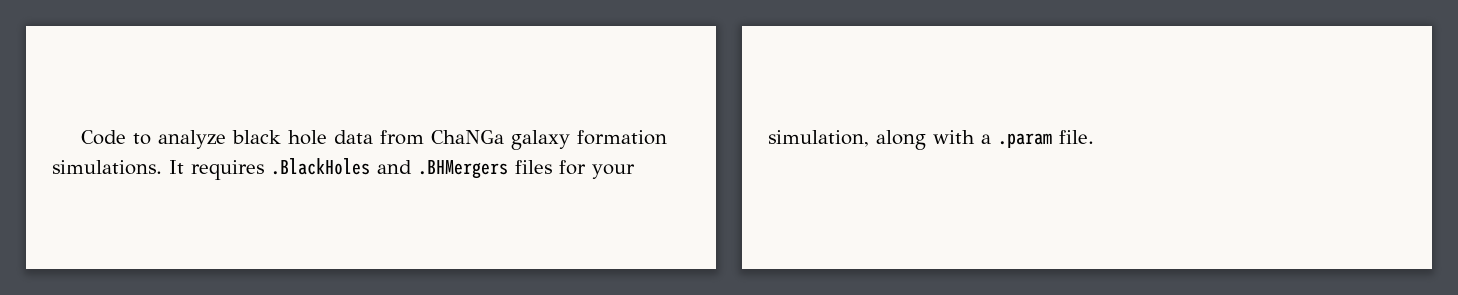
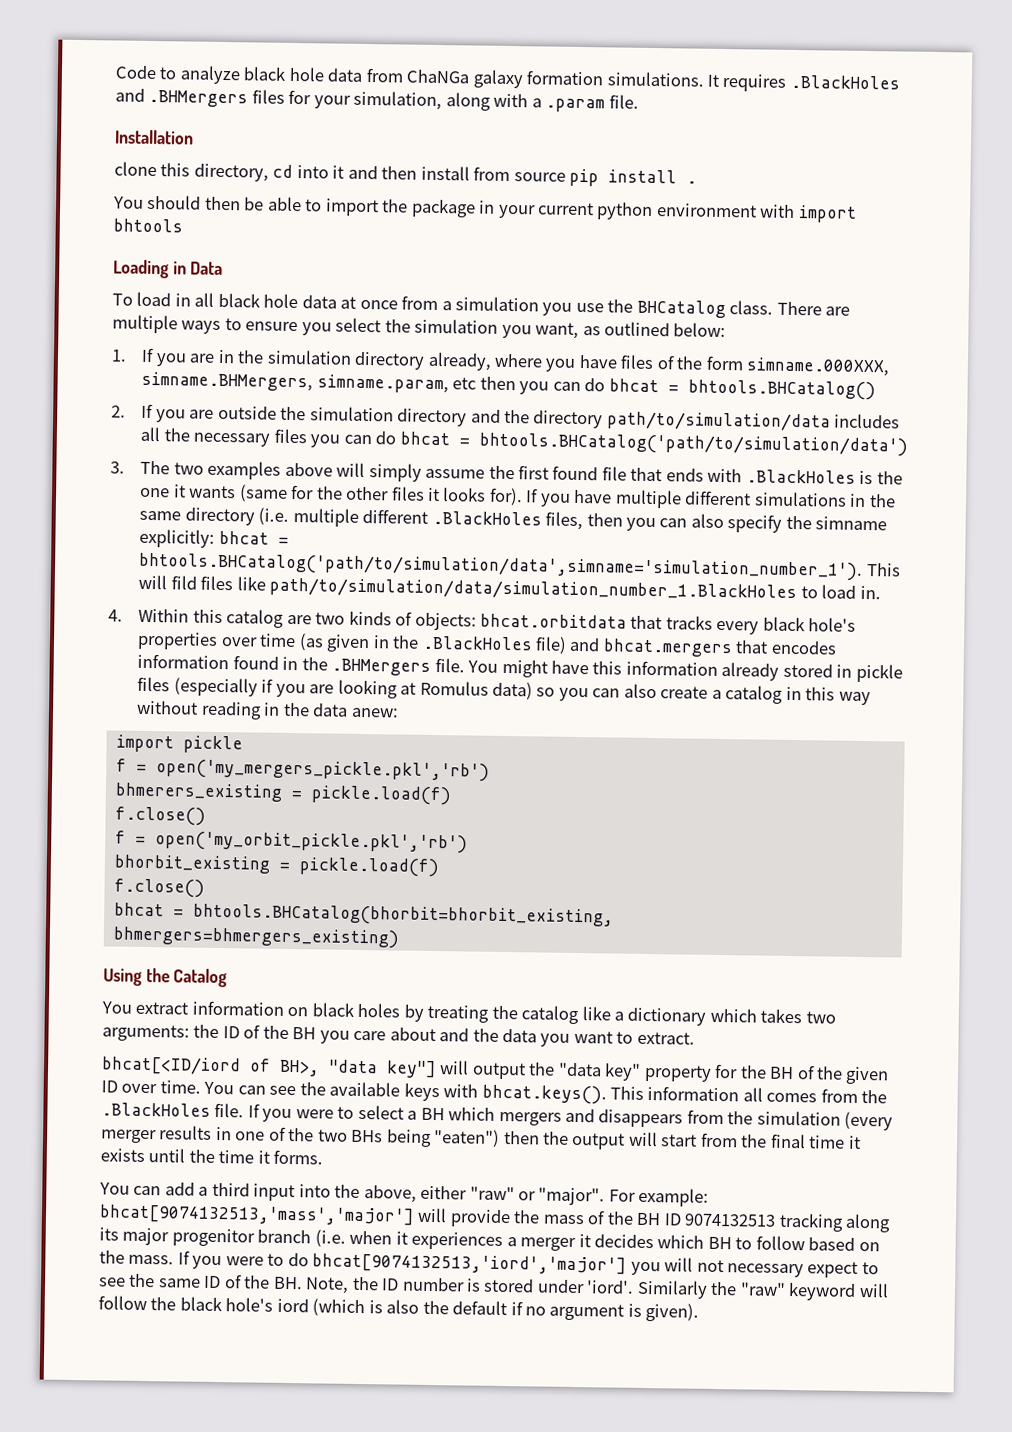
(1094, 137) none -> [114,129,194,145] [114,161,698,187] [113,194,857,223] [113,218,183,233] [113,259,224,279] [112,291,851,319] [112,314,727,339] [111,347,891,377] [141,371,876,401] [111,403,901,432] [140,426,908,457] [110,460,903,485] [140,484,896,509] [139,507,888,533] [139,528,289,548] [138,552,901,581] [138,574,881,603] [108,608,857,635] [137,631,837,658] [137,653,903,683] [137,676,871,706] [136,700,399,720] [115,734,243,754] [115,758,490,782] [114,782,451,806] [114,806,206,826] [114,830,468,854] [113,854,439,878] [113,878,205,898] [113,902,614,928] [112,926,399,949] [103,967,228,988] [101,1000,836,1026] [102,1024,695,1047] [101,1056,890,1085] [101,1080,888,1105] [101,1102,894,1131] [101,1125,861,1150] [100,1148,324,1165] [99,1182,710,1207] [99,1204,892,1233] [99,1227,880,1252] [99,1250,879,1278] [98,1273,889,1301] [98,1295,700,1322] // Installation // clone this directory, cd into it and then install from source pip install . // You should then be able to import the package in your current python environment with import bhtools // Loading in Data // To load in all black hole data at once from a simulation you use the BHCatalog class. There are multiple ways to ensure you select the simulation you want, as outlined below: // 1. If you are in the simulation directory already, where you have files of the form simname.000XXX, simname.BHMergers, simname.param, etc then you can do bhcat = bhtools.BHCatalog() // 2. If you are outside the simulation directory and the directory path/to/simulation/data includes all the necessary files you can do bhcat = bhtools.BHCatalog('path/to/simulation/data') // 3. The two examples above will simply assume the first found file that ends with .BlackHoles is the one it wants (same for the other files it looks for). If you have multiple different simulations in the same directory (i.e. multiple different .BlackHoles files, then you can also specify the simname explicitly: bhcat = bhtools.BHCatalog('path/to/simulation/data',simname='simulation_number_1'). This will fild files like path/to/simulation/data/simulation_number_1.BlackHoles to load in. // 4. Within this catalog are two kinds of objects: bhcat.orbitdata that tracks every black hole's properties over time (as given in the .BlackHoles file) and bhcat.mergers that encodes information found in the .BHMergers file. You might have this information already stored in pickle files (especially if you are looking at Romulus data) so you can also create a catalog in this way without reading in the data anew: // import pickle // f = open('my_mergers_pickle.pkl','rb') // bhmerers_existing = pickle.load(f) // f.close() // f = open('my_orbit_pickle.pkl','rb') // bhorbit_existing = pickle.load(f) // f.close() // bhcat = bhtools.BHCatalog(bhorbit=bhorbit_existing, bhmergers=bhmergers_existing) // Using the Catalog // You extract information on black holes by treating the catalog like a dictionary which takes two arguments: the ID of the BH you care about and the data you want to extract. // bhcat[<ID/iord of BH>, "data key"] will output the "data key" property for the BH of the given ID over time. You can see the available keys with bhcat.keys(). This information all comes from the .BlackHoles file. If you were to select a BH which mergers and disappears from the simulation (every merger results in one of the two BHs being "eaten") then the output will start from the final time it exists until the time it forms. // You can add a third input into the above, either "raw" or "major". For example: bhcat[9074132513,'mass','major'] will provide the mass of the BH ID 9074132513 tracking along its major progenitor branch (i.e. when it experiences a merger it decides which BH to follow based on the mass. If you were to do bhcat[9074132513,'iord','major'] you will not necessary expect to see the same ID of the BH. Note, the ID number is stored under 'iord'. Similarly the "raw" keyword will follow the black hole's iord (which is also the default if no argument is given).

